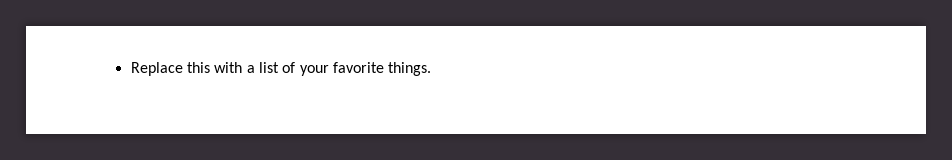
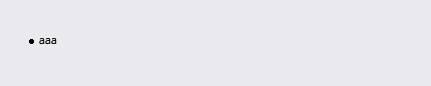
[130,62,432,76] Replace this with a list of your favorite things. -> [39,37,58,45] aaa

